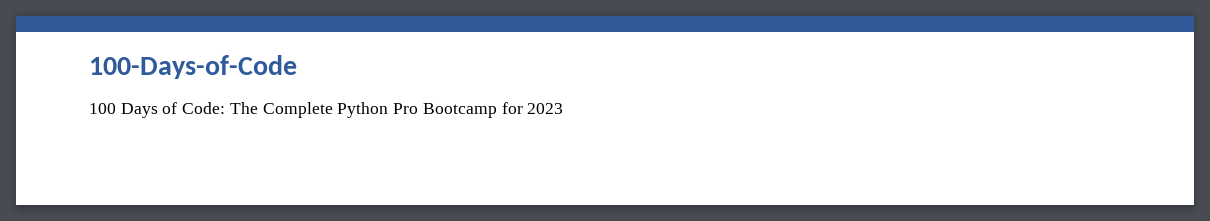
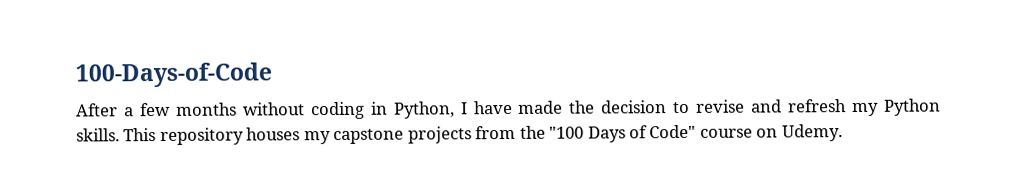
[89,102,564,118] 100 Days of Code: The Complete Python Pro Bootcamp for 2023 -> [76,98,942,120] [76,124,843,146] After a few months without coding in Python, I have made the decision to revise and refresh my Python skills. This repository houses my capstone projects from the "100 Days of Code" course on Udemy.

